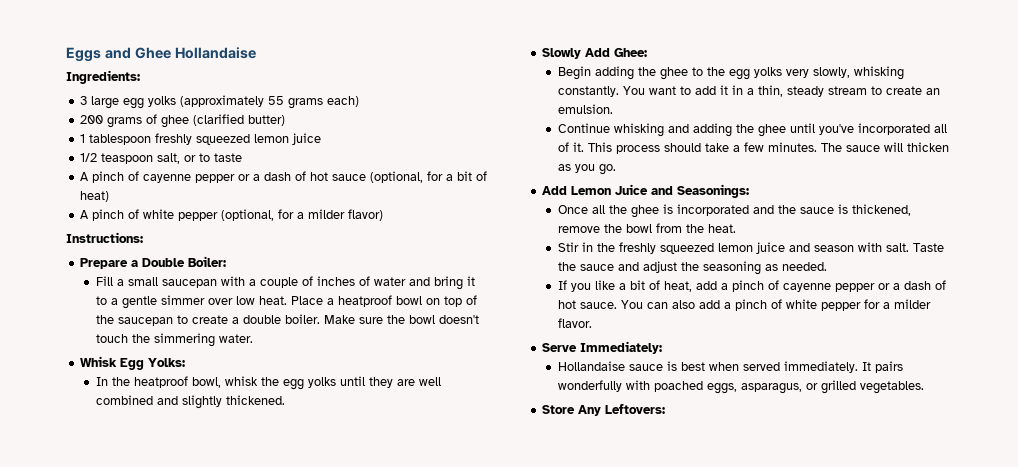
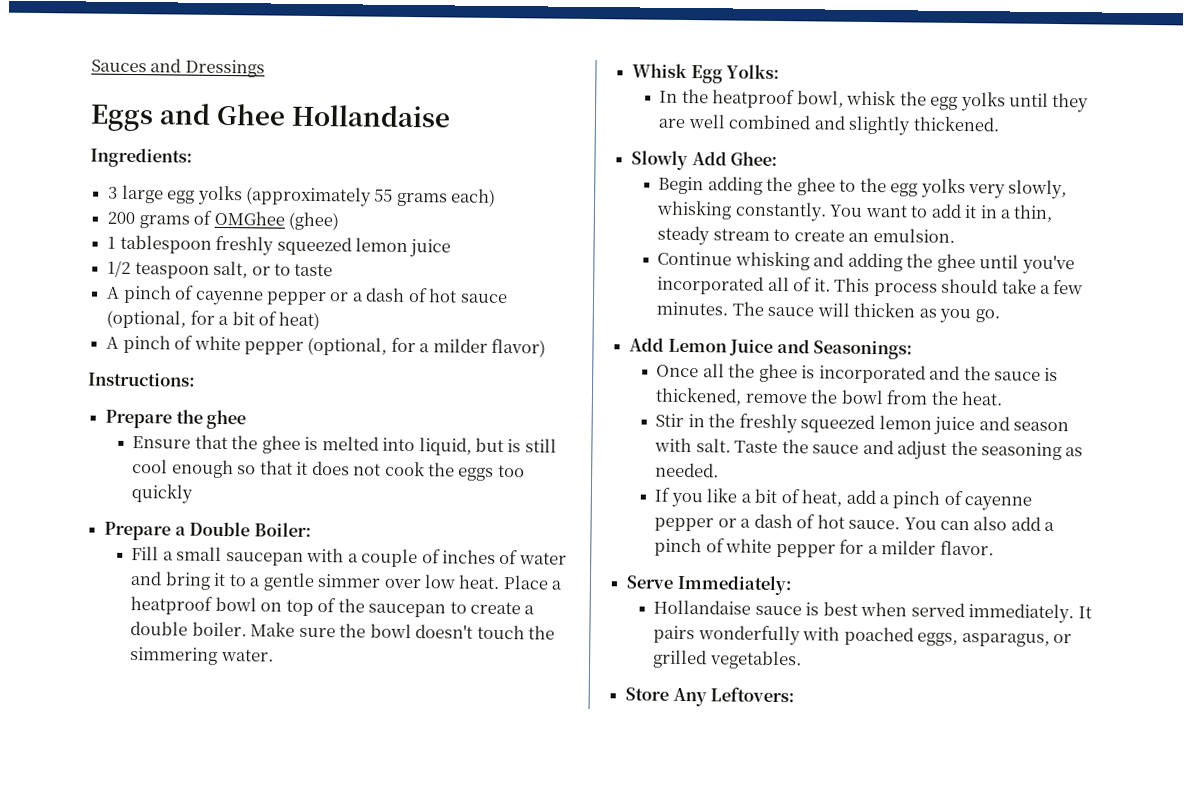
(66, 54) none -> [91,58,265,78] Sauces and Dressings //
[161,114,286,128] ghee (clarified butter) -> [213,210,339,231] OMGhee (ghee)
(143, 237) none -> [105,409,247,430] [132,434,557,456] [132,459,525,481] [131,484,194,504] // Prepare the ghee // Ensure that the ghee is melted into liquid, but is still cool enough so that it does not cook the eggs too quickly

